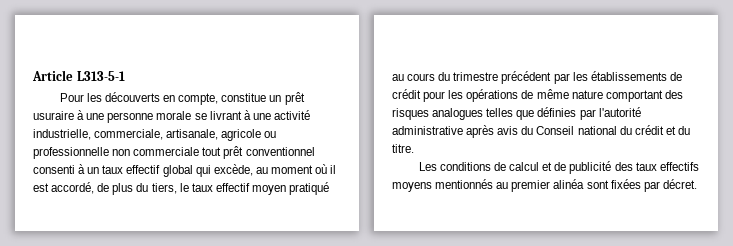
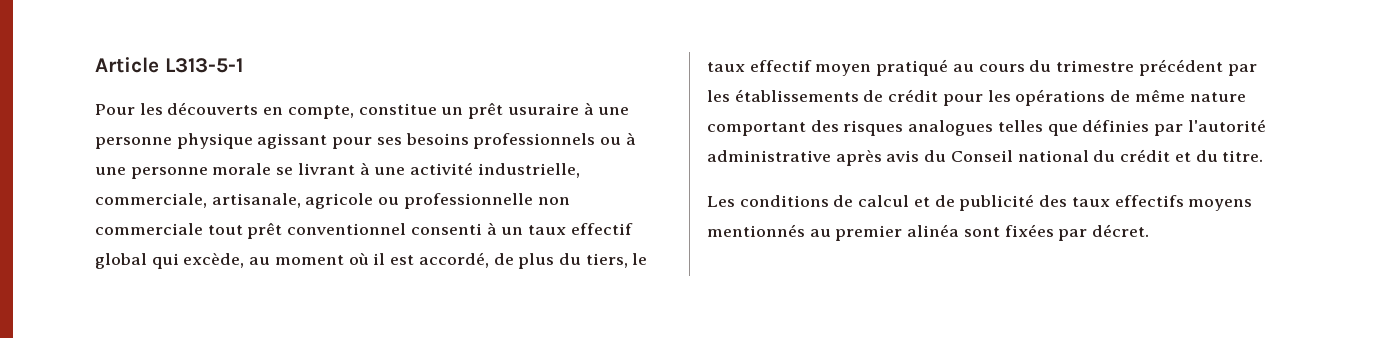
(154, 117) none -> [176,132,636,149] [95,167,208,179] physique agissant pour ses besoins professionnels ou à une personne

